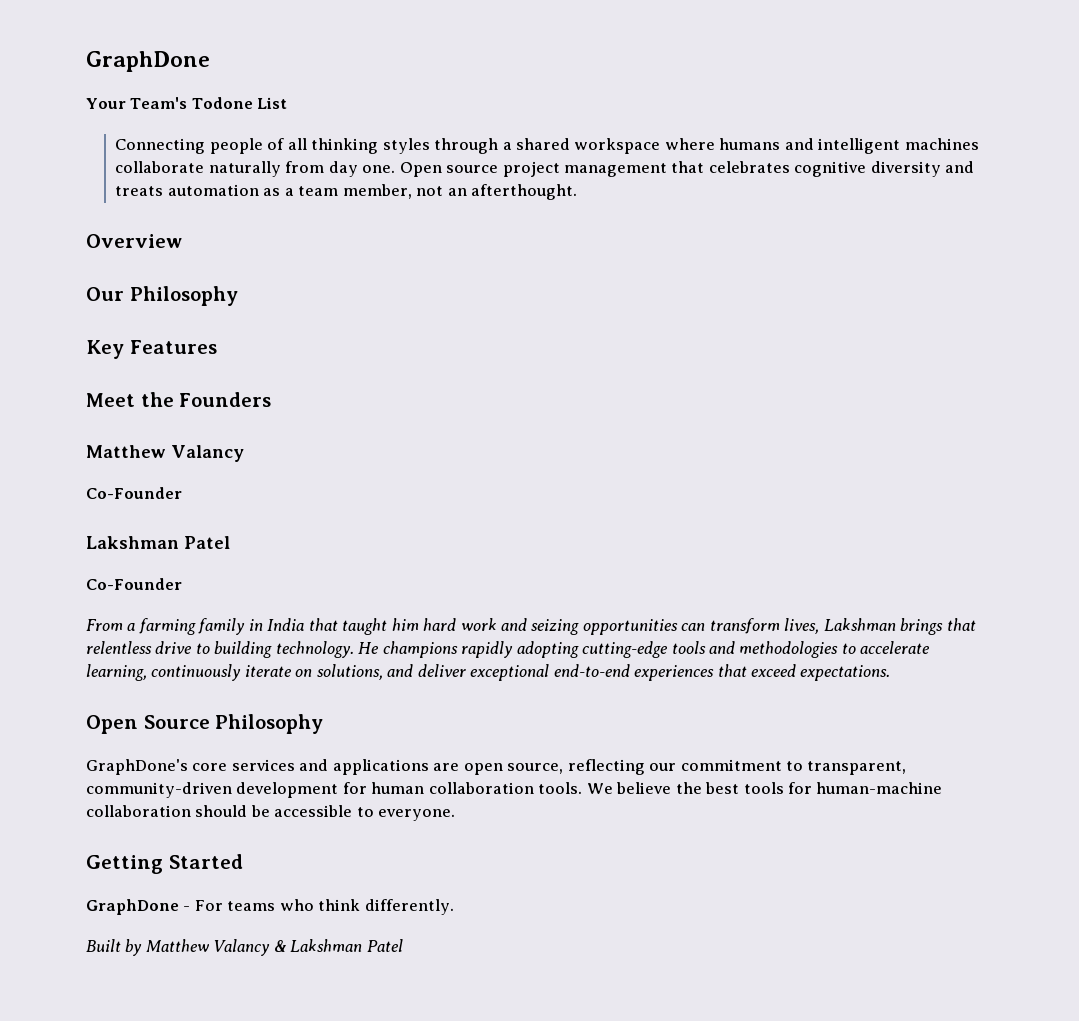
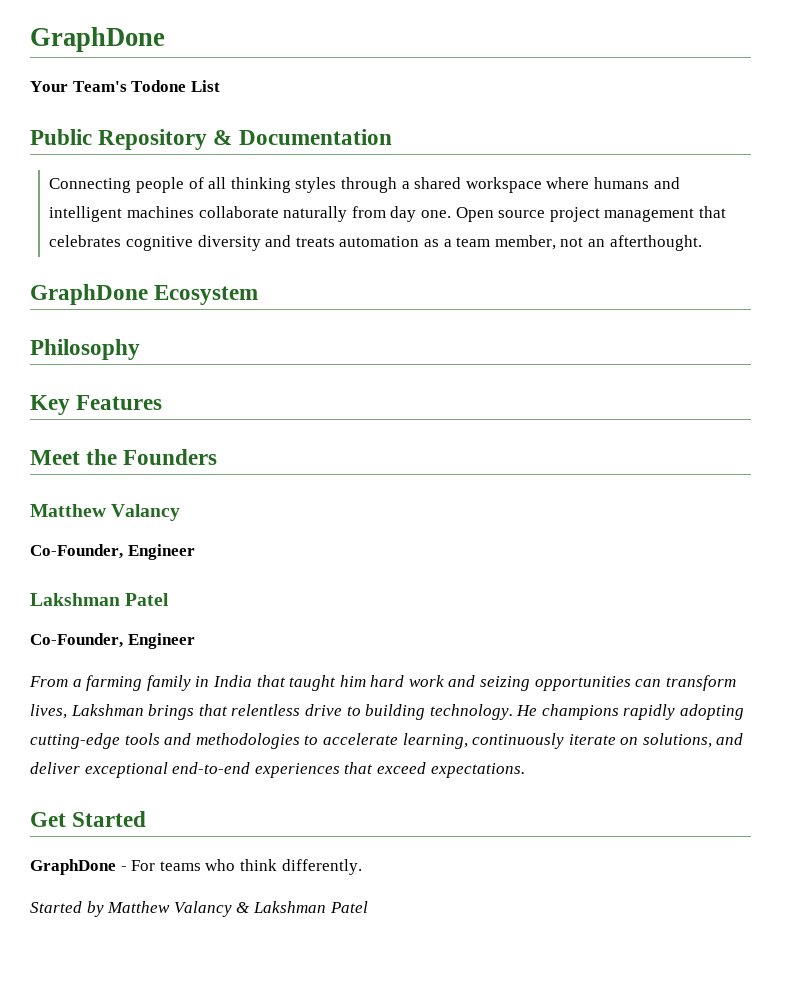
(288, 103) none -> [30,129,392,150] // Public Repository & Documentation
[86,234,182,248] [86,287,124,301] Overview // Our -> [30,284,259,305] GraphDone Ecosystem //
[86,487,182,499] Co-Founder -> [30,544,195,560] Co-Founder, Engineer
[86,578,182,590] Co-Founder -> [30,633,195,649] Co-Founder, Engineer
[86,714,324,734] [86,759,907,775] [86,782,943,798] [86,805,456,821] [86,855,163,874] Open Source Philosophy // GraphDone's core services and applications are open source, reflecting our commitment to transparent, community-driven development for human collaboration tools. We believe the best tools for human-machine collaboration should be accessible to everyone. // Getting -> [30,812,66,827] Get
[86,939,121,952] Built -> [30,901,82,913] Started

